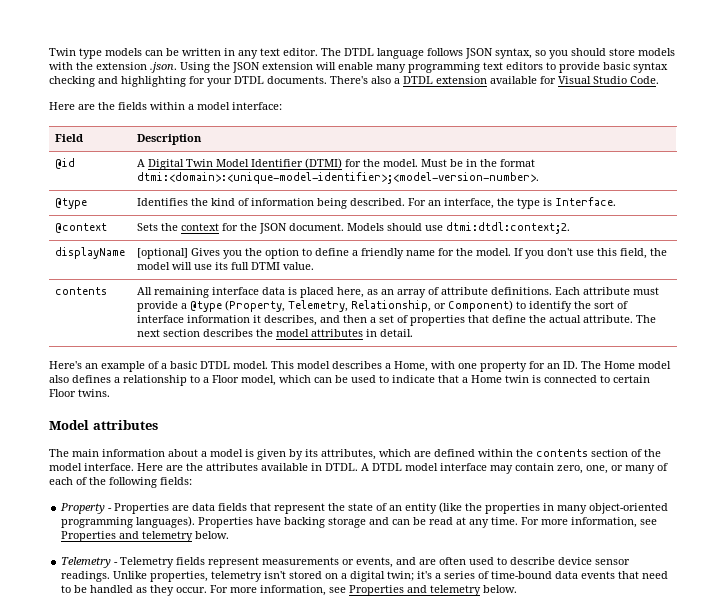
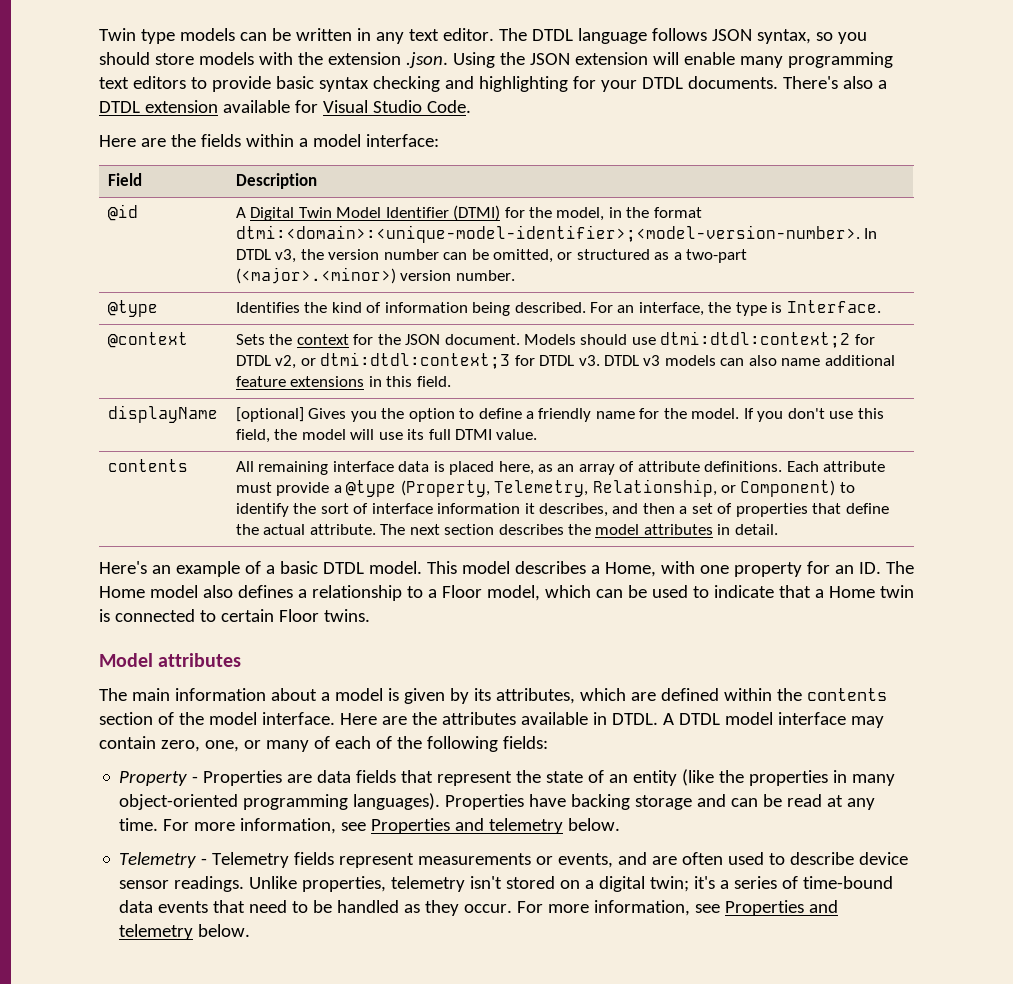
[382,159,463,167] model. Must be -> [556,207,605,221] model,
(539, 178) none -> [864,228,878,239] [235,249,748,263] [235,267,515,284] In DTDL v3, the version number can be omitted, or structured as a two-part (<major>.<minor>) version number.
[445,222,570,234] dtmi:dtdl:context;2. -> [660,331,875,348] [235,352,895,369] [235,376,451,387] dtmi:dtdl:context;2 for DTDL v2, or dtmi:dtdl:context;3 for DTDL v3. DTDL v3 models can also name additional feature extensions in this field.

